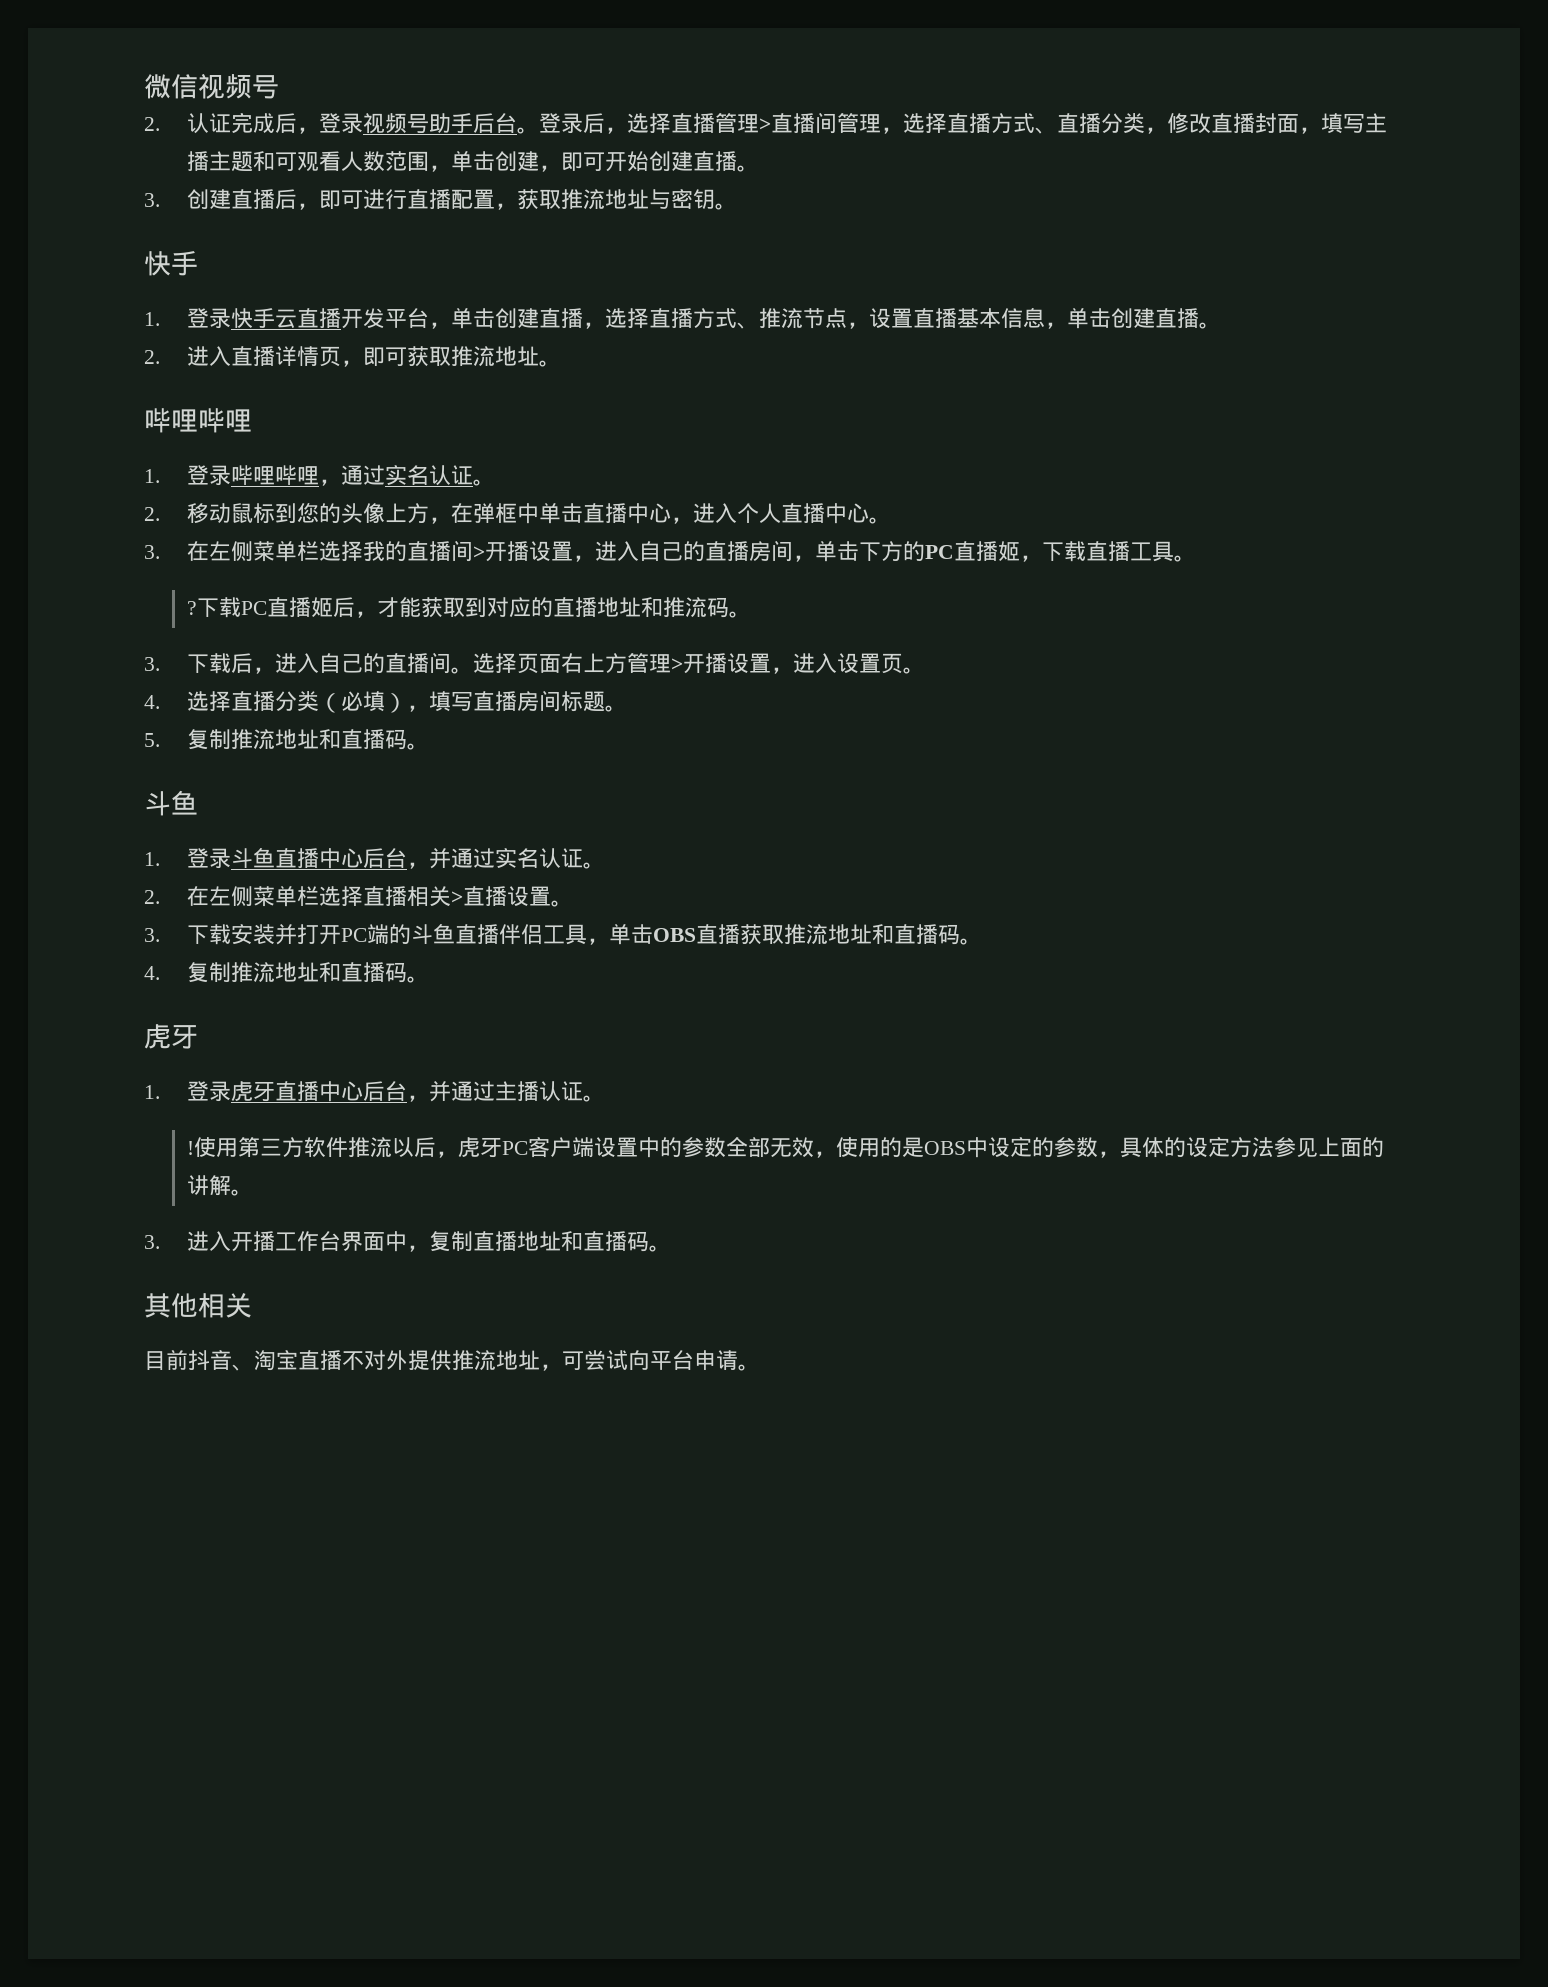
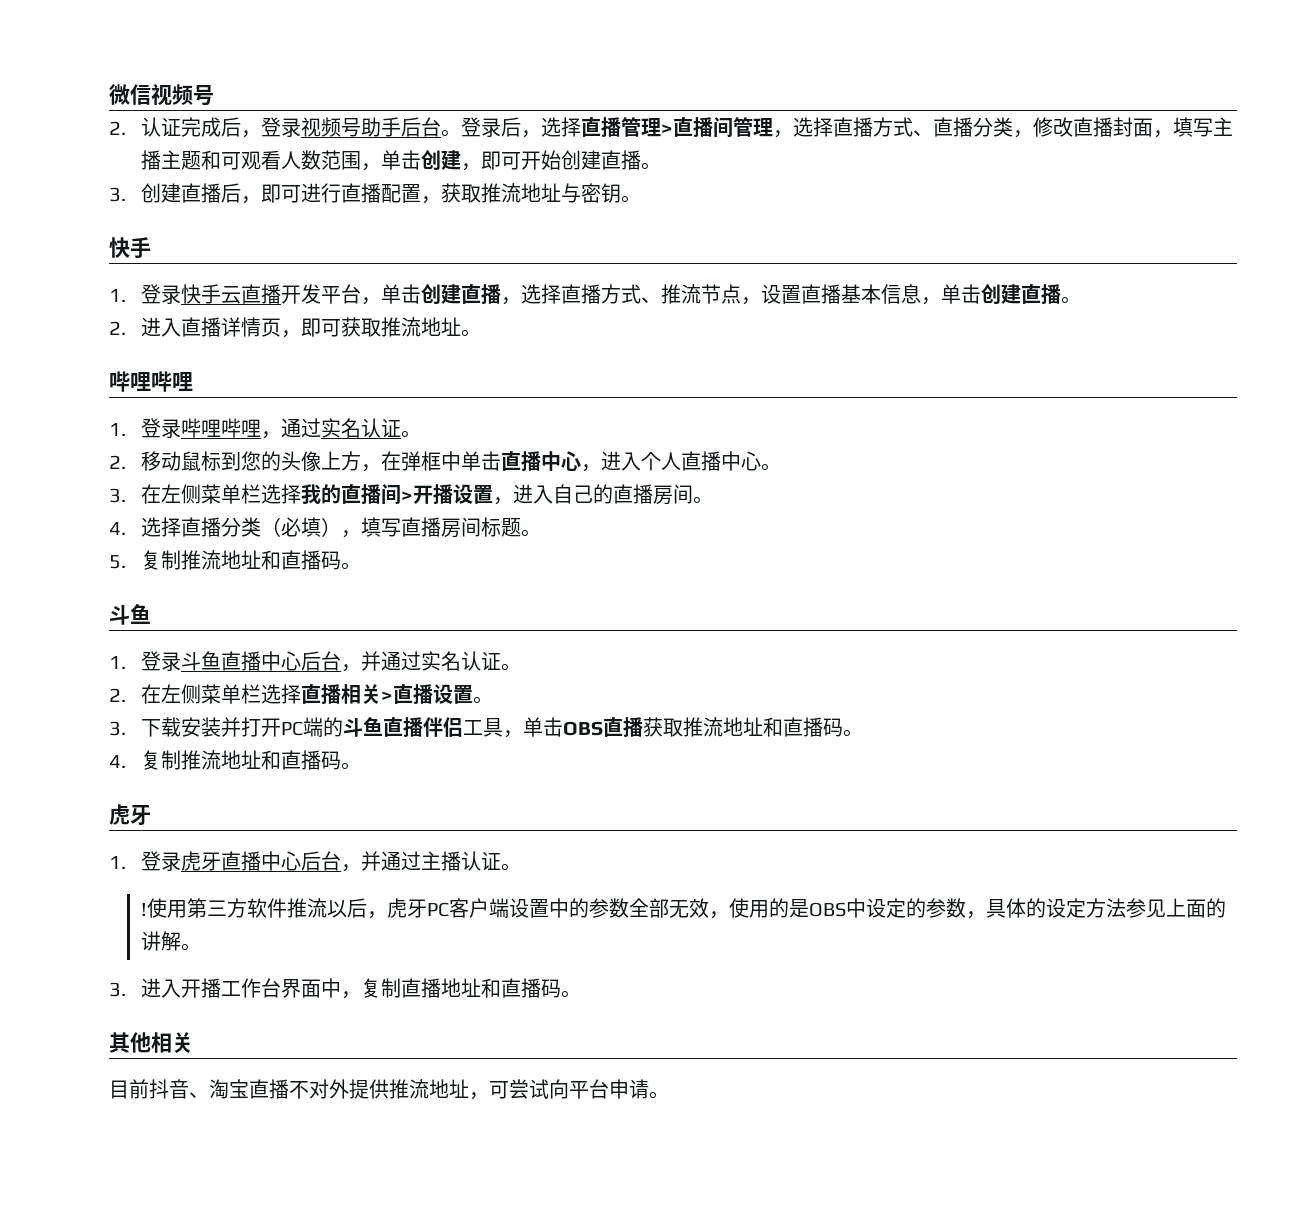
[792,541,1196,562] [186,597,751,618] [144,652,903,674] ，单击下方的PC直播姬，下载直播工具。 // ?下载PC直播姬后，才能获取到对应的直播地址和推流码。 // 3.下载后，进入自己的直播间。选择页面右上方管理>开播设置，进入设置页 -> (694, 494) none

